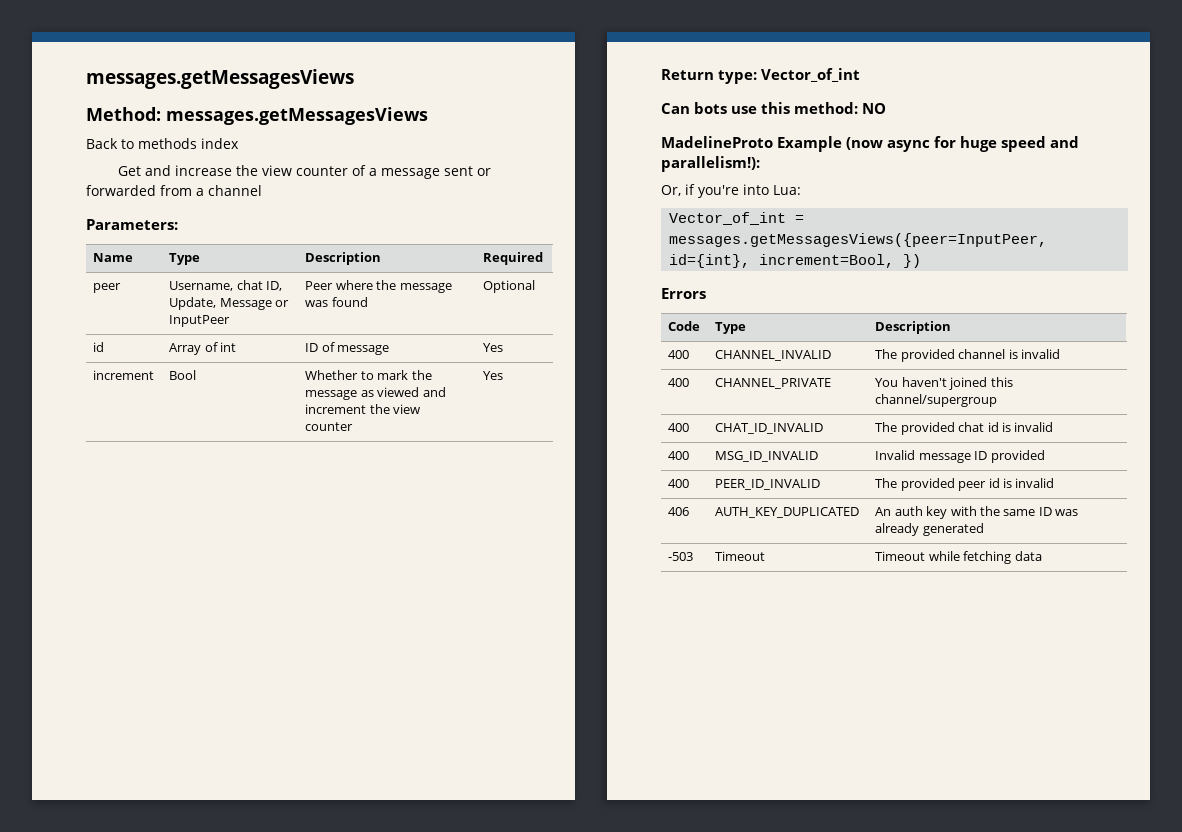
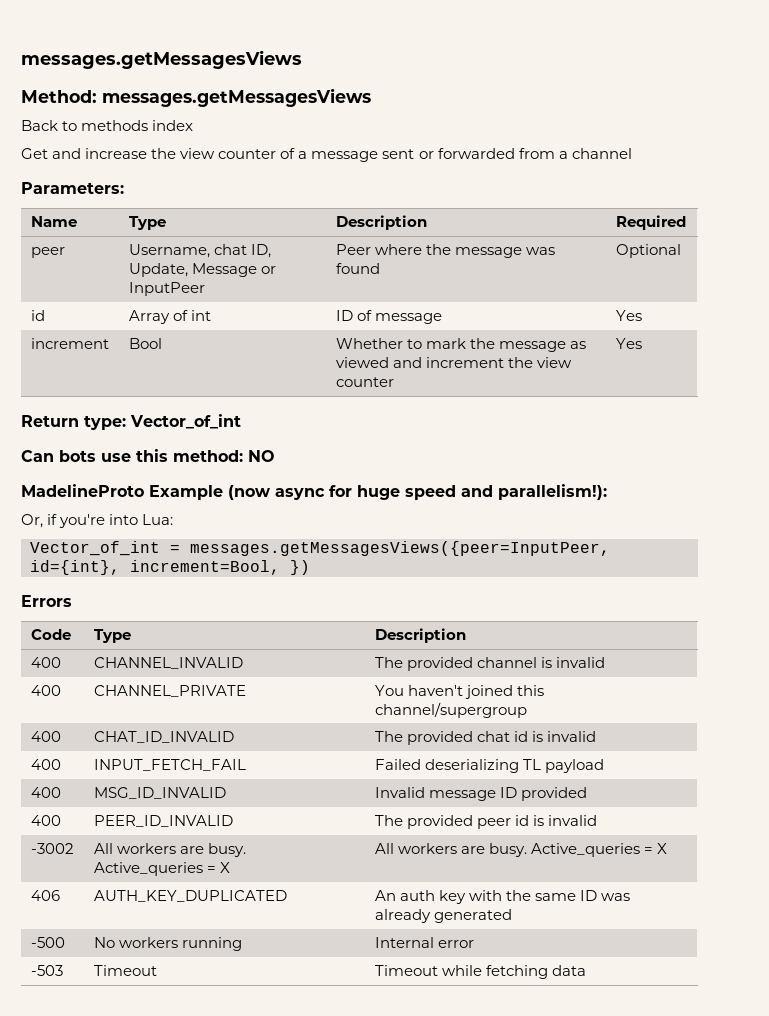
(1054, 427) none -> [30,759,61,770] [93,759,246,771] [374,759,605,773] // 400 | INPUT_FETCH_FAIL | Failed deserializing TL payload
(1055, 483) none -> [30,843,74,854] [93,843,247,857] [93,862,231,876] [374,843,668,857] // -3002 | All workers are busy. Active_queries = X | All workers are busy. Active_queries = X
(984, 529) none -> [30,937,65,948] [93,937,243,951] [374,937,475,948] // -500 | No workers running | Internal error

